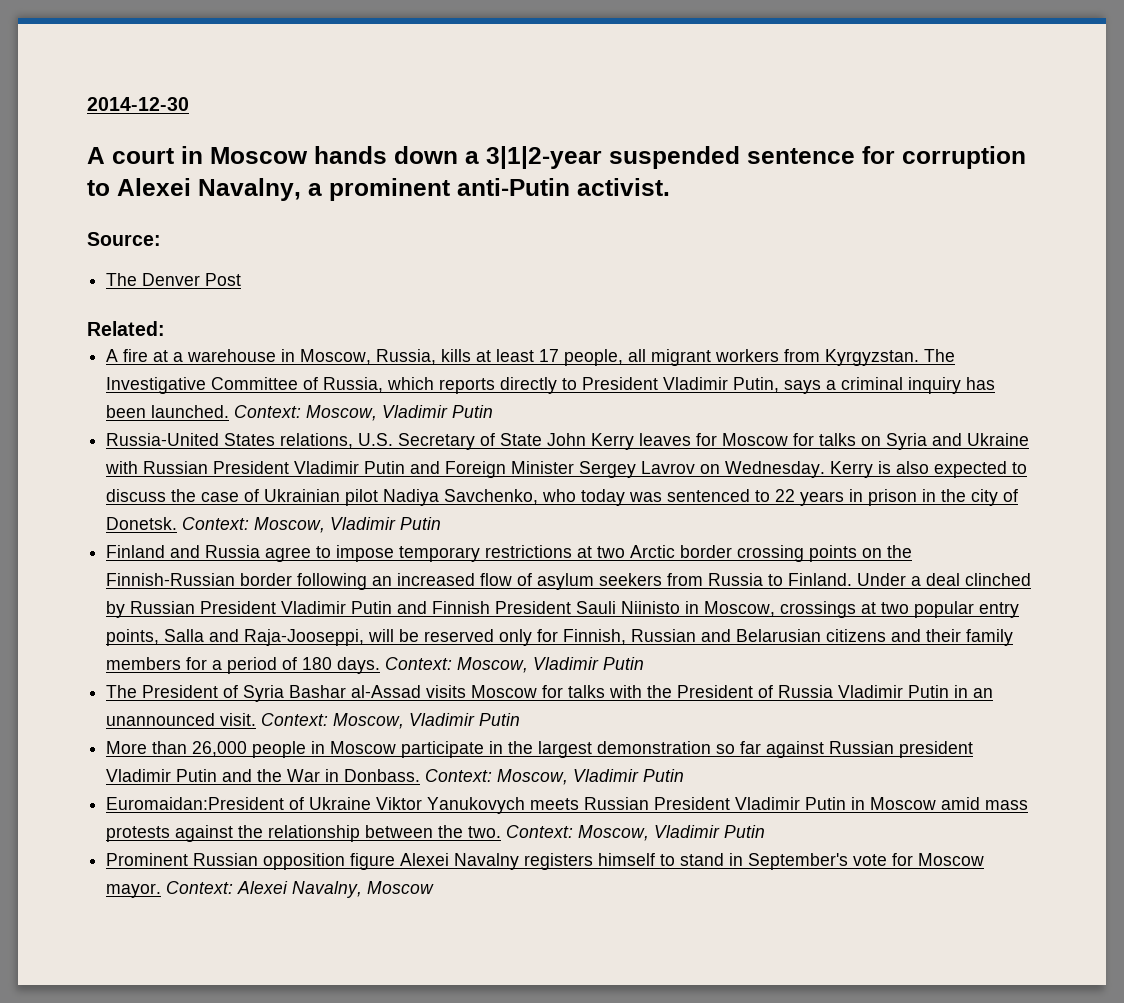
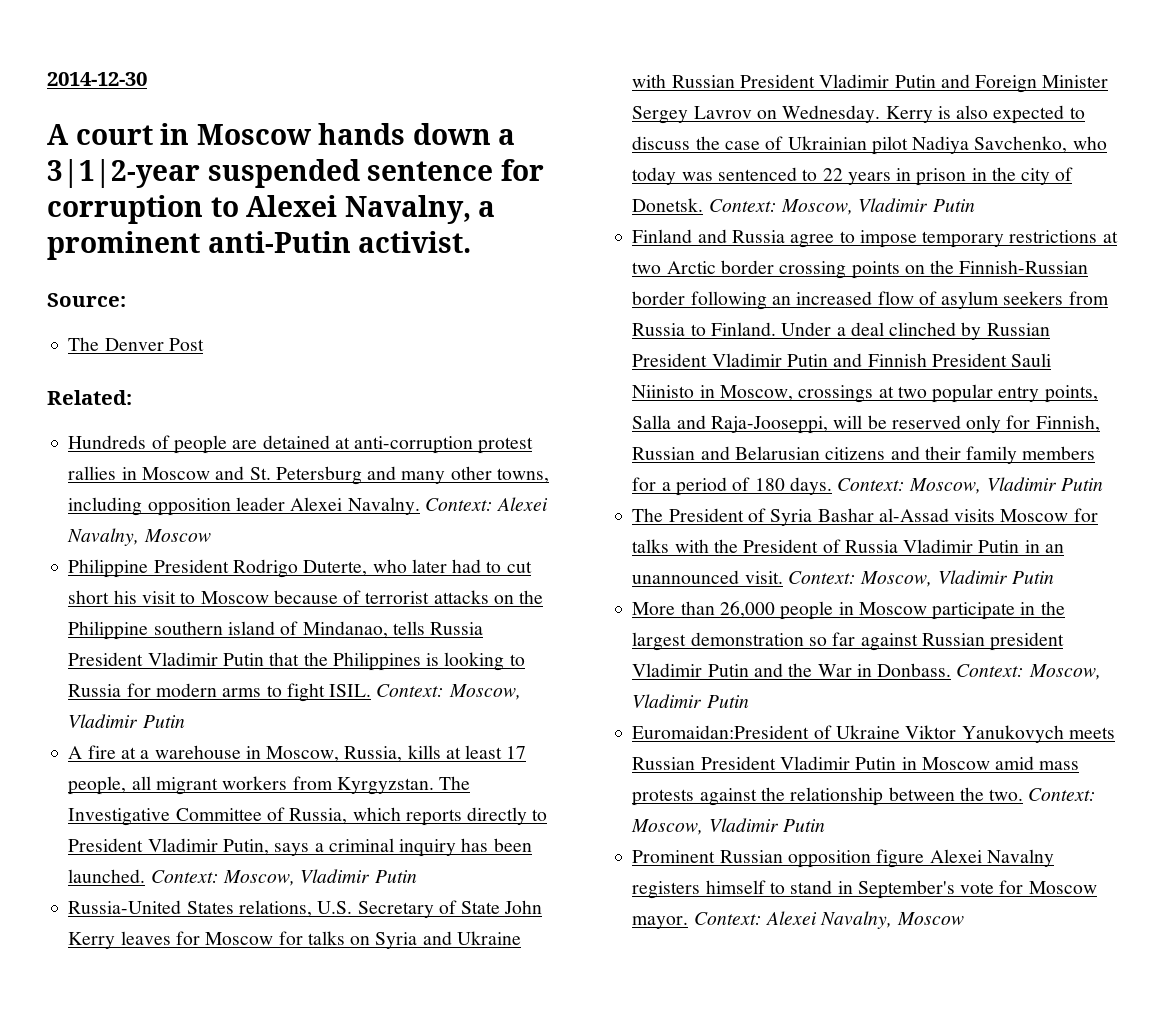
(165, 328) none -> [68,435,534,454] [68,466,549,485] [68,497,549,516] [67,528,211,546] [68,559,532,578] [68,590,544,604] [68,621,484,640] [68,652,525,671] [68,683,521,702] [68,714,185,728] // Hundreds of people are detained at anti-corruption protest rallies in Moscow and St. Petersburg and many other towns, including opposition leader Alexei Navalny. Context: Alexei Navalny, Moscow // Philippine President Rodrigo Duterte, who later had to cut short his visit to Moscow because of terrorist attacks on the Philippine southern island of Mindanao, tells Russia President Vladimir Putin that the Philippines is looking to Russia for modern arms to fight ISIL. Context: Moscow, Vladimir Putin

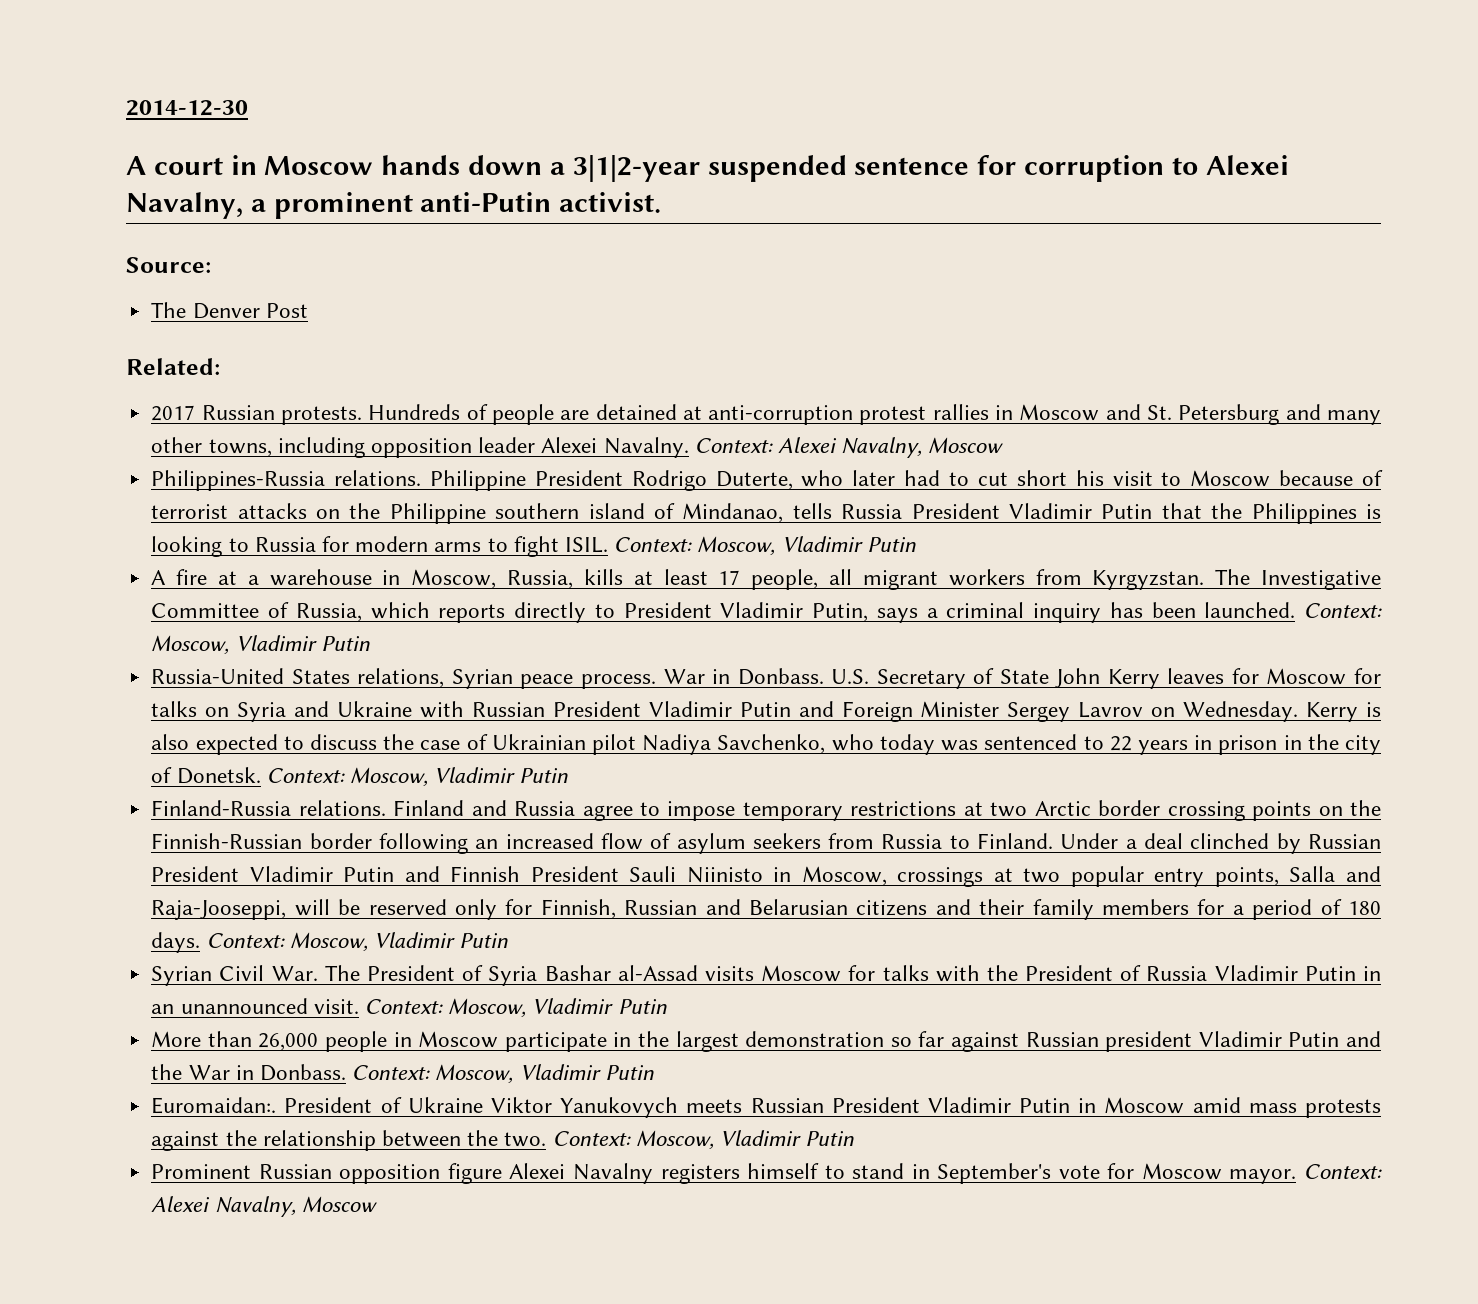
(132, 397) none -> [151,405,362,425] 2017 Russian protests.
(211, 535) none -> [151,470,422,491] Philippines-Russia relations.
(312, 908) none -> [451,668,824,689] Syrian peace process. War in Donbass.
(975, 205) none -> [151,800,386,816] Finland-Russia relations.
(1103, 484) none -> [151,965,318,986] Syrian Civil War.
[632,725,810,739] Euromaidan:President -> [151,1097,373,1114] Euromaidan:. President

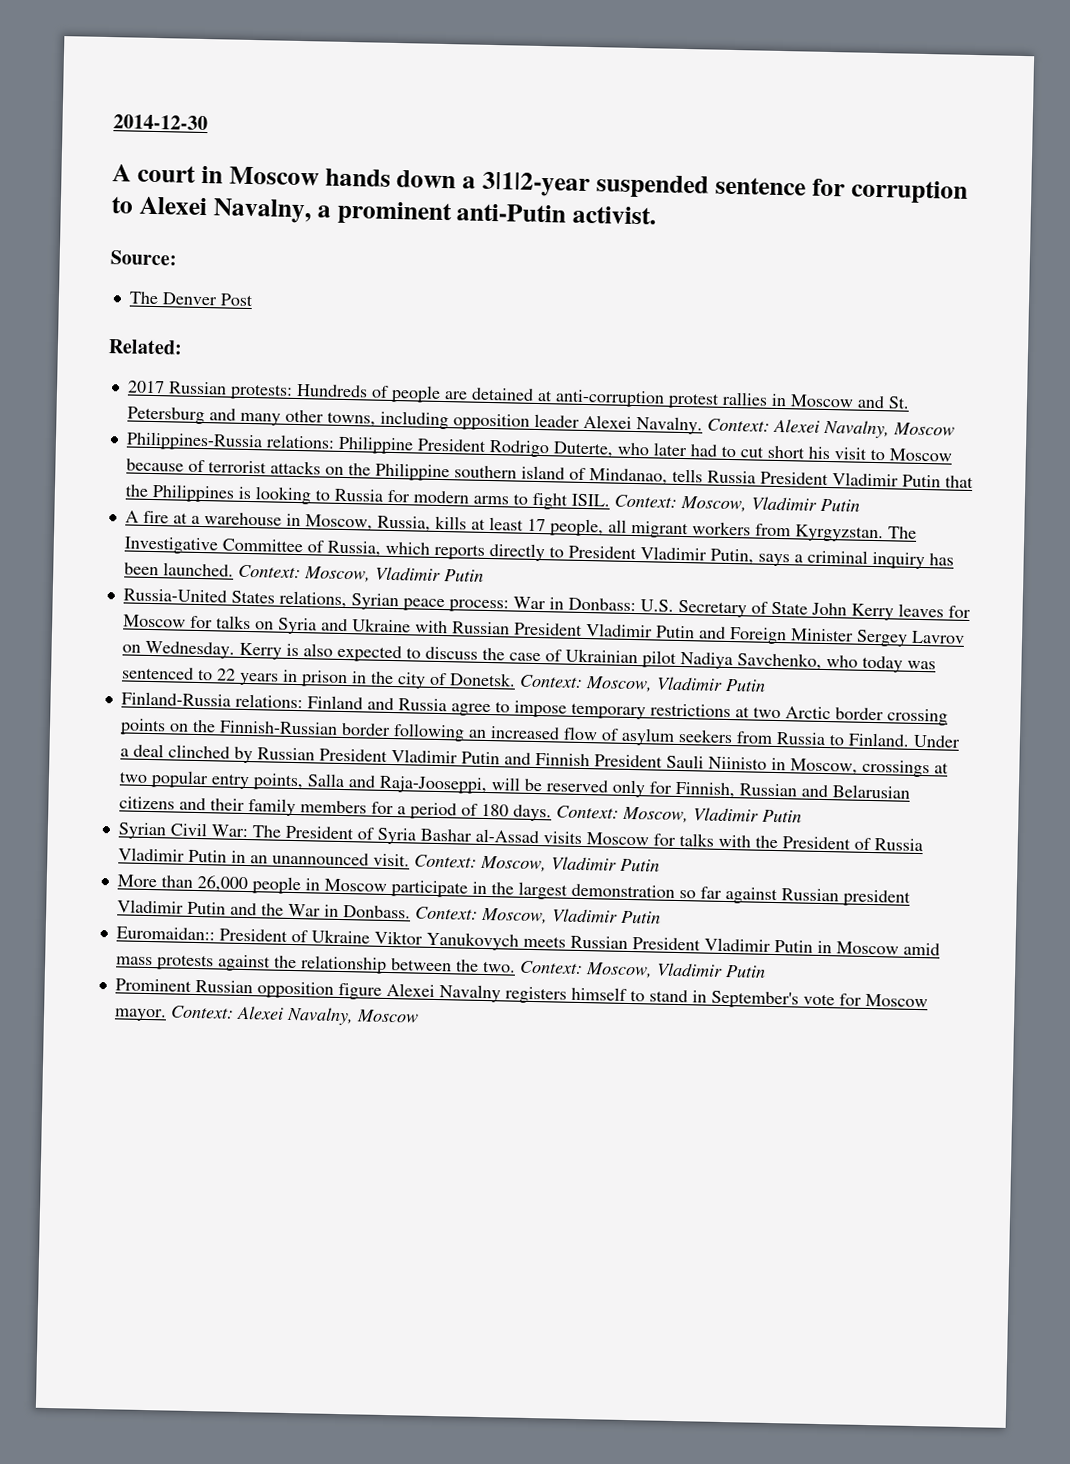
[280,406,362,425] protests. -> [229,383,293,400] protests:
[334,470,422,486] relations. -> [265,434,335,449] relations:
[580,668,824,689] process. War in Donbass. -> [448,596,636,613] process: War in Donbass:
[298,800,386,816] relations. -> [234,693,303,709] relations:
[271,966,318,981] War. -> [210,824,249,838] War:
[151,1097,277,1114] Euromaidan:. -> [115,926,215,941] Euromaidan::

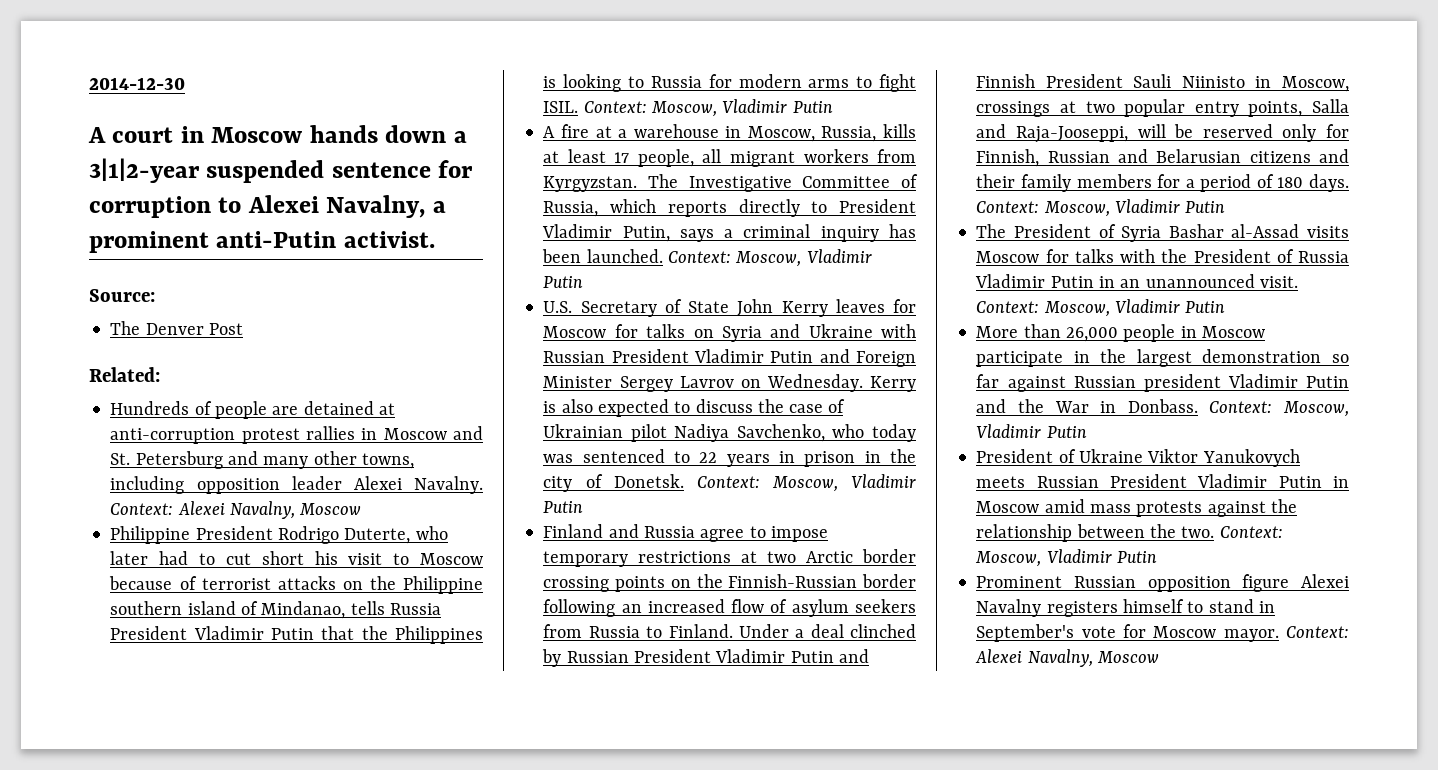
[126,380,293,400] 2017 Russian protests: -> (160, 374) none
[125,431,335,452] Philippines-Russia relations: -> (362, 509) none
[122,588,636,613] Russia-United States relations, Syrian peace process: War in Donbass: -> (584, 282) none
[120,691,303,709] Finland-Russia relations: -> (584, 507) none
[117,822,249,840] Syrian Civil War: -> (1226, 207) none
[115,926,215,941] Euromaidan:: -> (1087, 432) none

